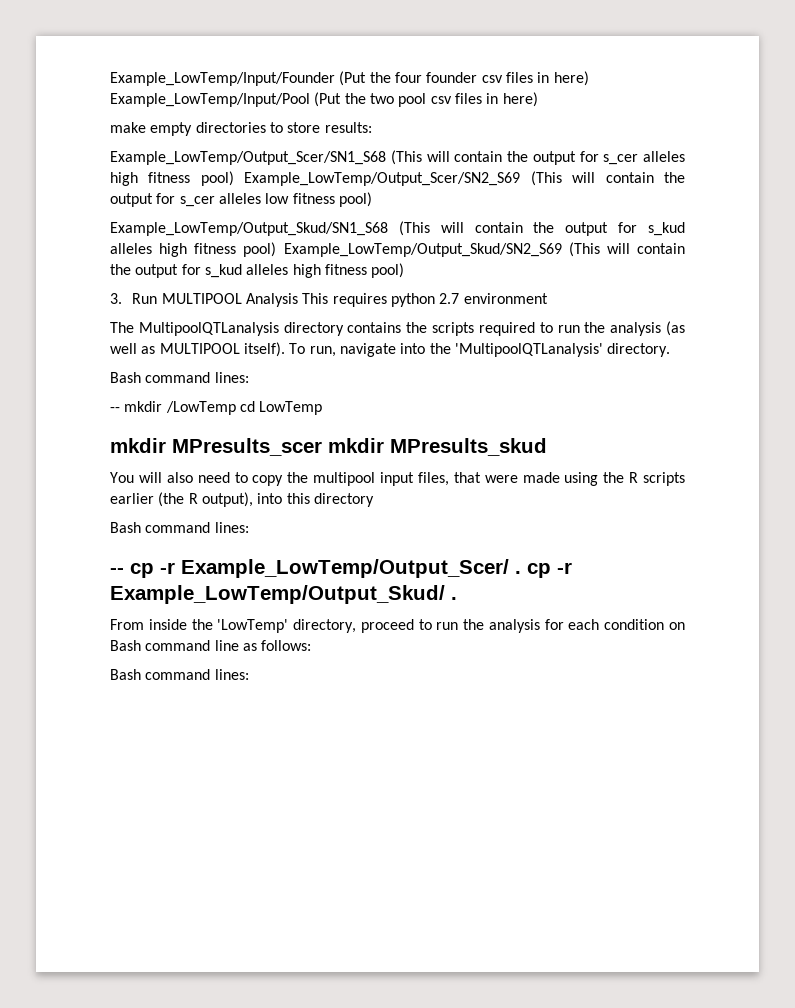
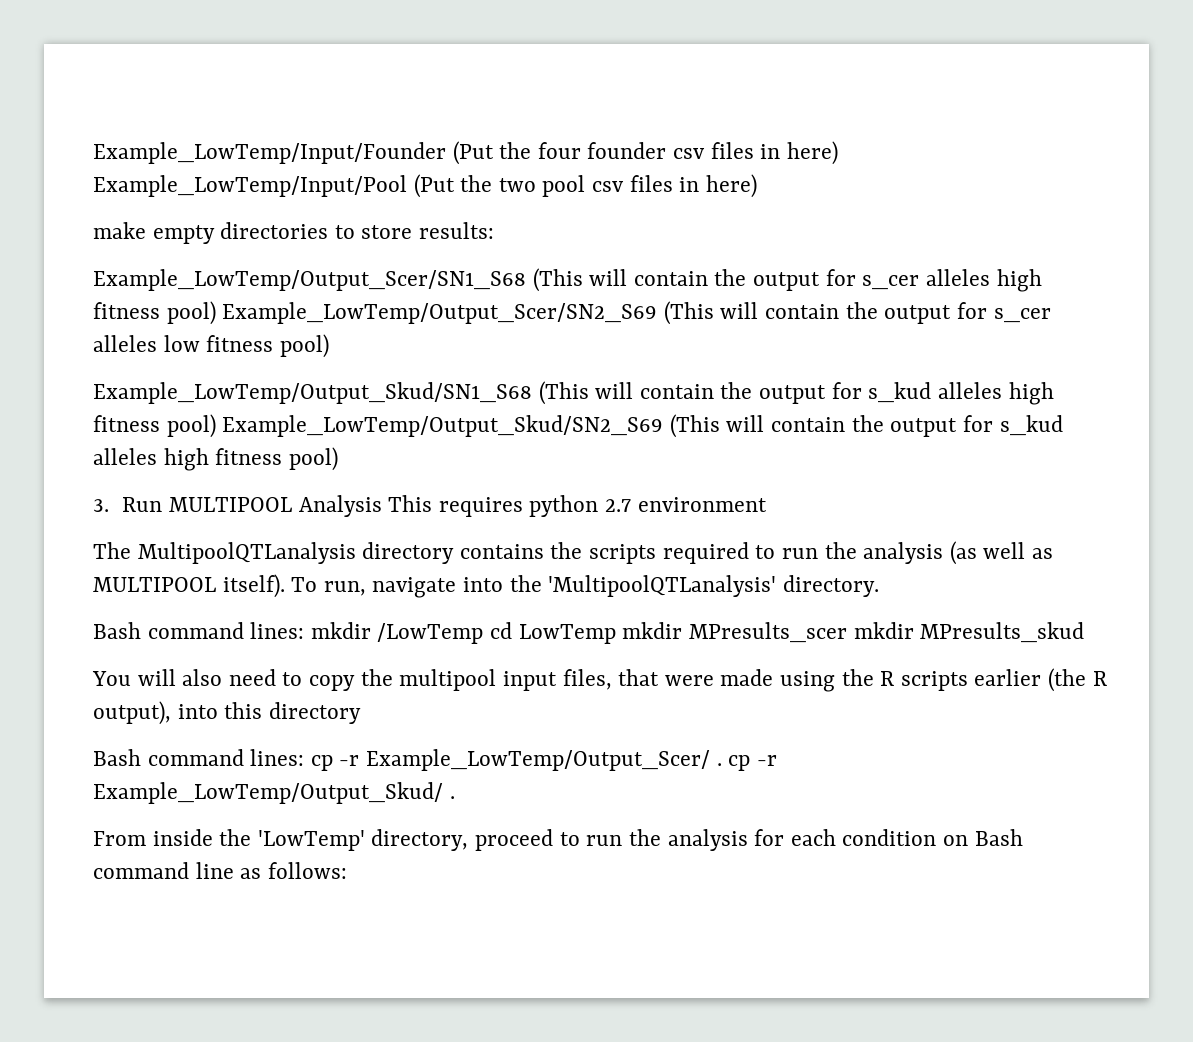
[110,407,120,412] // -- -> (305, 630) none
(323, 408) // -> (616, 634) none
[110,568,124,574] // -- -> (305, 757) none
[110,669,249,680] // Bash command lines: -> (347, 870) none

